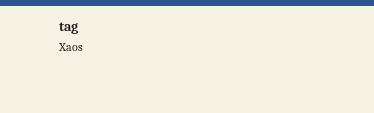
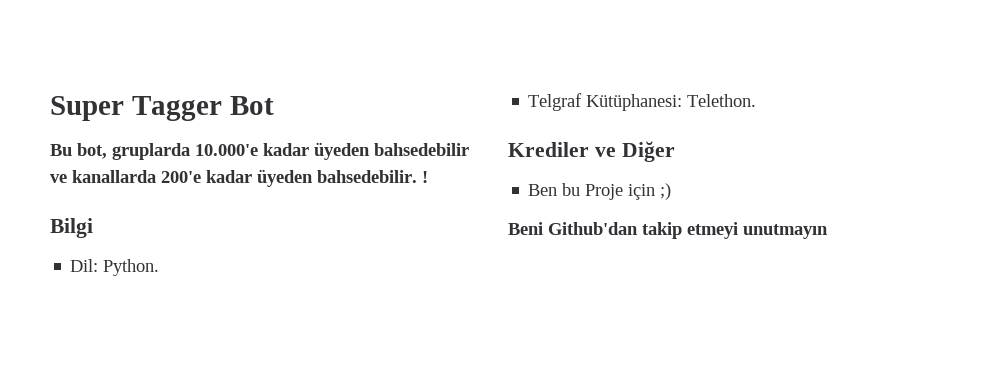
[59,22,78,34] [58,43,83,51] tag // Xaos -> [50,96,274,121] [50,142,469,160] [50,169,428,187] [50,218,93,238] [70,259,160,276] [528,93,757,111] [508,141,675,162] [528,183,672,200] [508,222,828,239] Super Tagger Bot // Bu bot, gruplarda 10.000'e kadar üyeden bahsedebilir ve kanallarda 200'e kadar üyeden bahsedebilir. ! // Bilgi // Dil: Python. // Telgraf Kütüphanesi: Telethon. // Krediler ve Diğer // Ben bu Proje için ;) // Beni Github'dan takip etmeyi unutmayın

